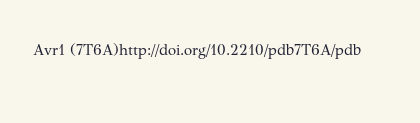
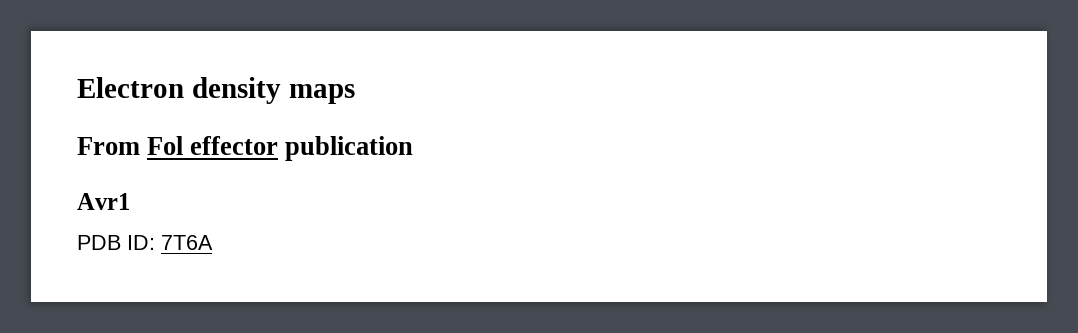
[33,43,361,59] Avr1 (7T6A)http://doi.org/10.2210/pdb7T6A/pdb -> [77,77,355,104] [77,136,414,161] [77,193,130,210] [77,235,213,250] Electron density maps // From Fol effector publication // Avr1 // PDB ID: 7T6A

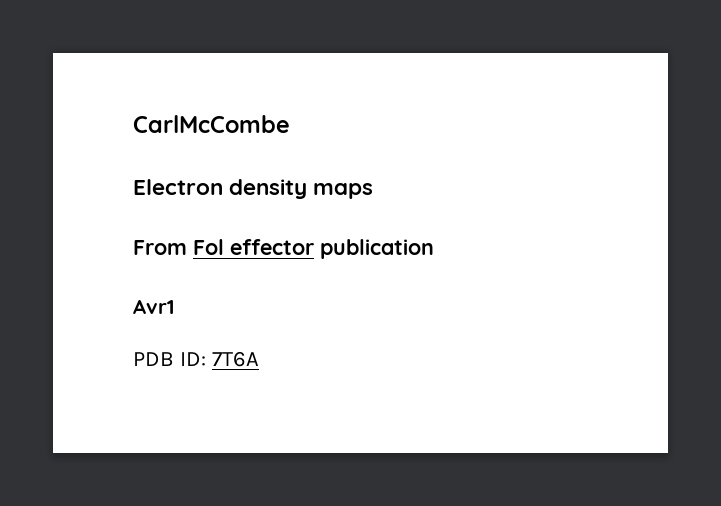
(77, 87) none -> [133,115,290,133] CarlMcCombe //

